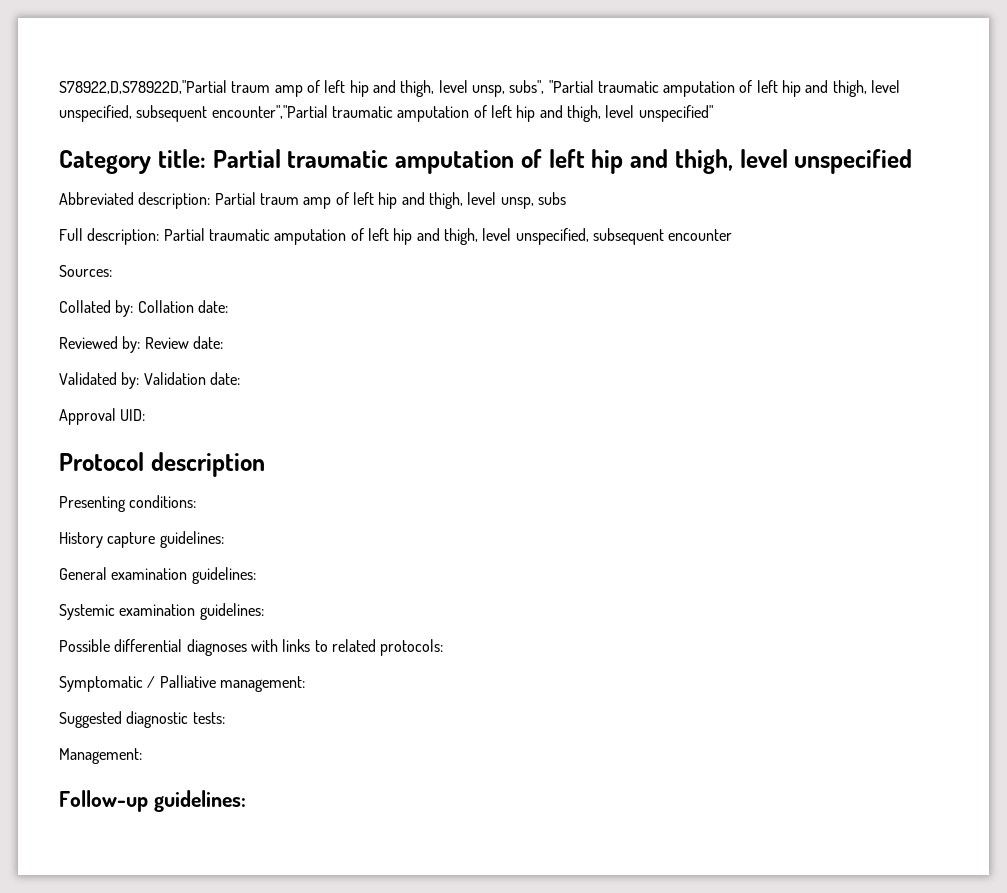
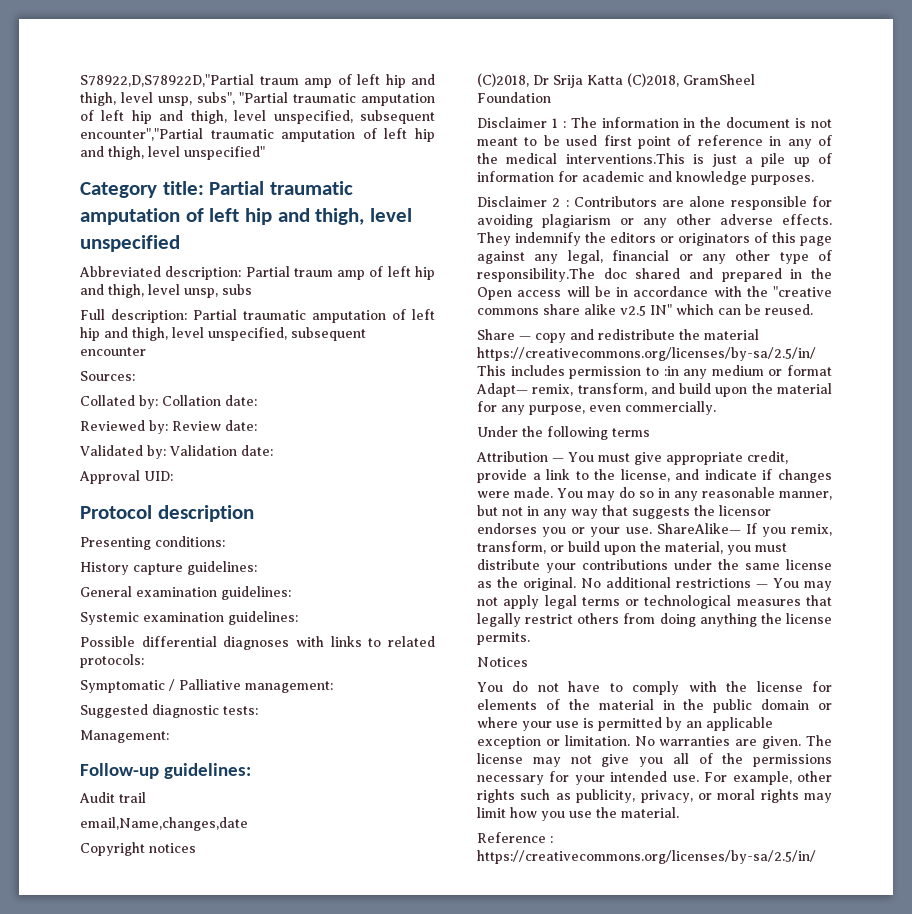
(246, 801) none -> [79,792,146,803] [80,817,248,831] [80,842,196,856] [477,73,755,88] [477,92,551,103] [477,117,832,128] [477,135,832,149] [477,153,832,167] [477,171,814,185] [477,196,832,210] [477,214,832,228] [477,232,832,246] [477,250,832,264] [477,268,832,282] [477,286,832,300] [477,304,813,316] [477,329,759,343] [477,347,816,361] [477,365,832,379] [476,383,832,397] [477,401,716,415] [477,426,650,440] [476,451,788,465] [477,469,832,483] [477,487,832,501] [477,505,771,519] [477,523,832,537] [477,541,787,555] [477,559,832,573] [477,577,832,591] [477,595,832,609] [477,613,832,627] [477,632,530,645] [477,657,528,667] [477,681,832,695] [477,699,832,713] [477,717,773,731] [477,735,832,749] [477,753,832,767] [477,771,832,785] [477,789,832,803] [477,807,679,821] [477,832,553,843] [477,850,816,864] // Audit trail // email,Name,changes,date // Copyright notices // (C)2018, Dr Srija Katta (C)2018, GramSheel Foundation // Disclaimer 1 : The information in the document is not meant to be used first point of reference in any of the medical interventions.This is just a pile up of information for academic and knowledge purposes. // Disclaimer 2 : Contributors are alone responsible for avoiding plagiarism or any other adverse effects. They indemnify the editors or originators of this page against any legal, financial or any other type of responsibility.The doc shared and prepared in the Open access will be in accordance with the "creative commons share alike v2.5 IN" which can be reused. // Share — copy and redistribute the material https://creativecommons.org/licenses/by-sa/2.5/in/ This includes permission to :in any medium or format Adapt— remix, transform, and build upon the material for any purpose, even commercially. // Under the following terms // Attribution — You must give appropriate credit, provide a link to the license, and indicate if changes were made. You may do so in any reasonable manner, but not in any way that suggests the licensor endorses you or your use. ShareAlike— If you remix, transform, or build upon the material, you must distribute your contributions under the same license as the original. No additional restrictions — You may not apply legal terms or technological measures that legally restrict others from doing anything the license permits. // Notices // You do not have to comply with the license for elements of the material in the public domain or where your use is permitted by an applicable exception or limitation. No warranties are given. The license may not give you all of the permissions necessary for your intended use. For example, other rights such as publicity, privacy, or moral rights may limit how you use the material. // Reference : https://creativecommons.org/licenses/by-sa/2.5/in/

